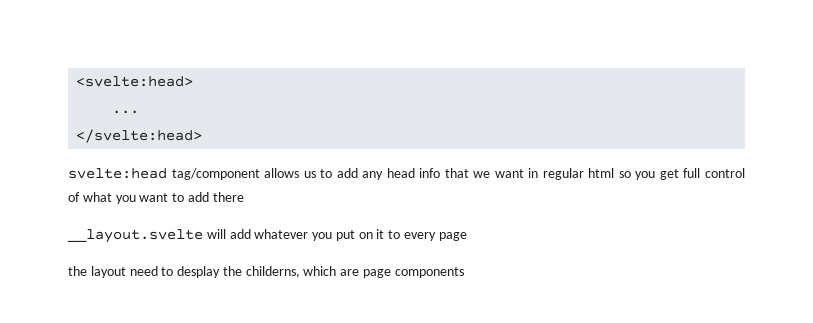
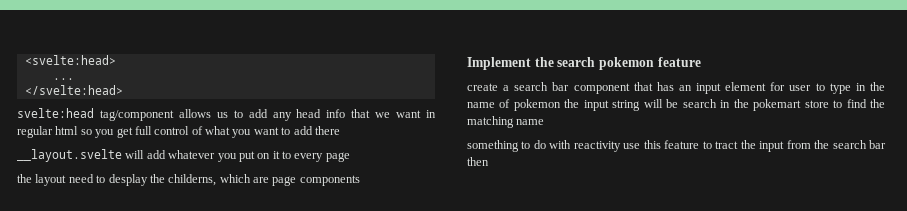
(464, 272) none -> [467,57,701,70] [467,82,885,94] [467,99,885,111] [467,116,545,128] [467,140,886,152] [467,157,489,166] // Implement the search pokemon feature // create a search bar component that has an input element for user to type in the name of pokemon the input string will be search in the pokemart store to find the matching name // something to do with reactivity use this feature to tract the input from the search bar then

